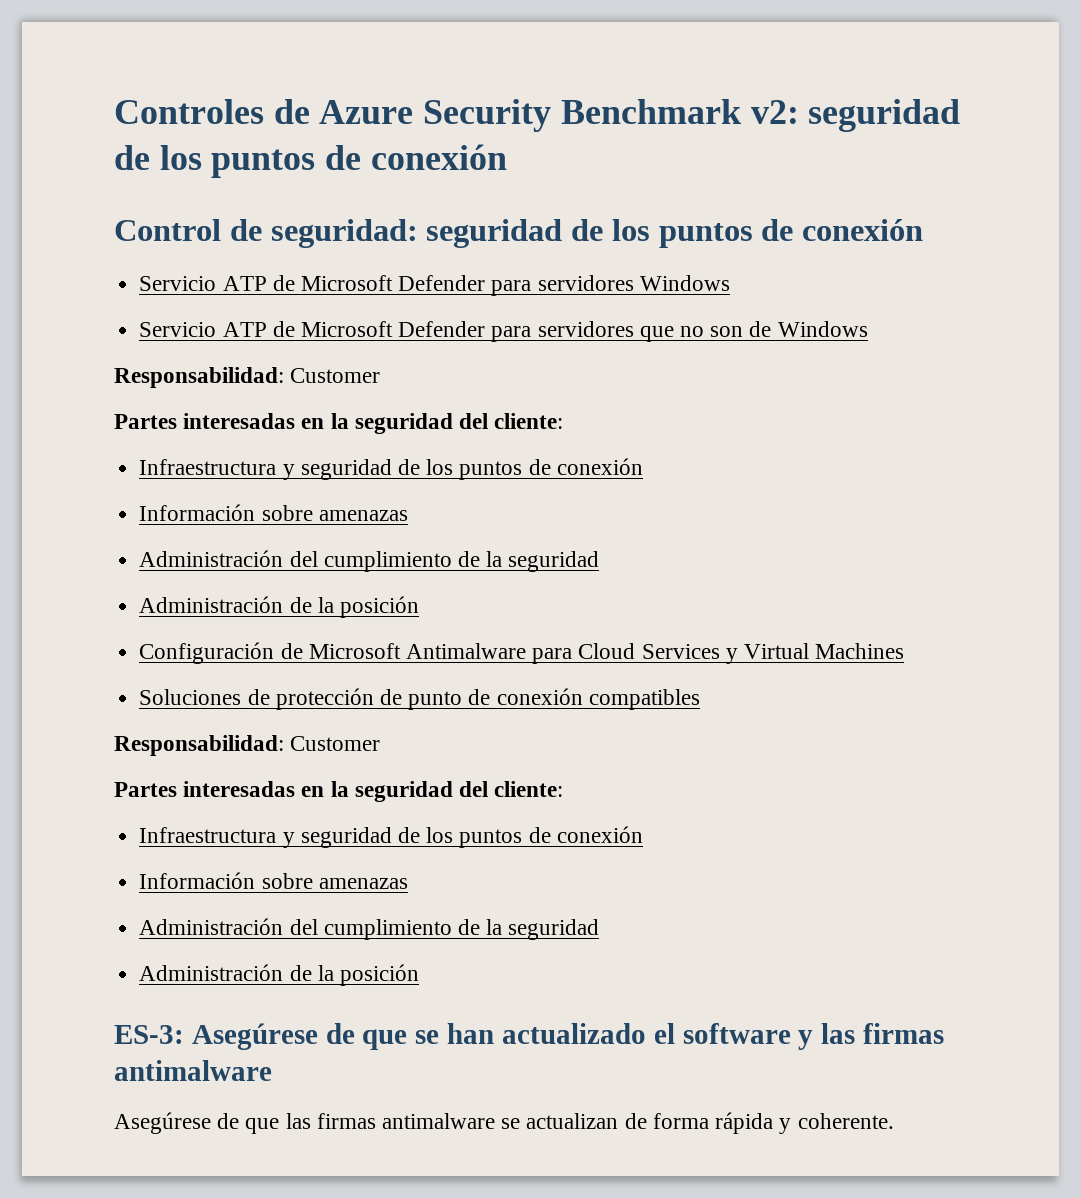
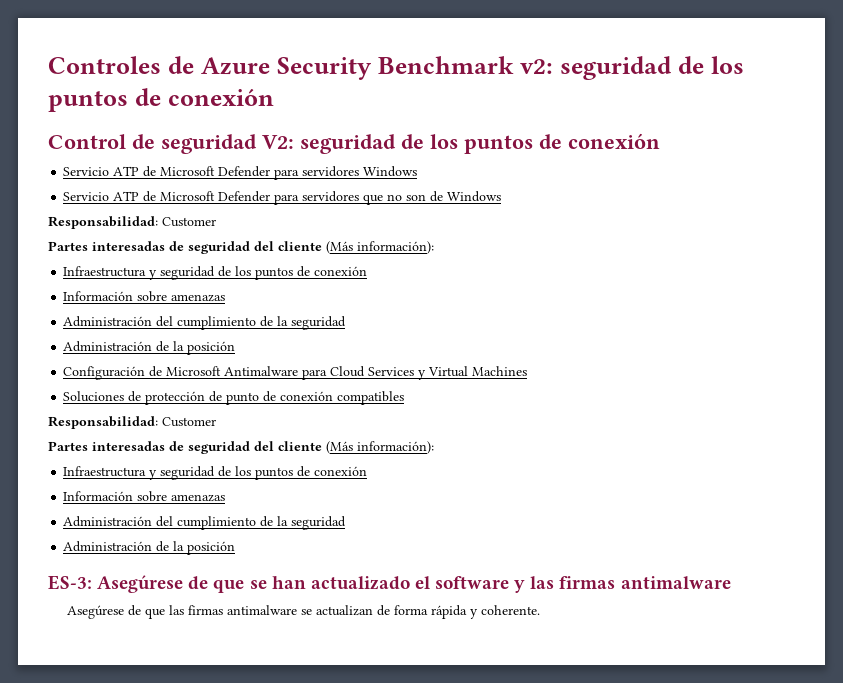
[270,219,418,248] seguridad: -> [161,134,294,154] seguridad V2:
[301,413,564,434] en la seguridad del cliente: -> [169,241,434,254] de seguridad del cliente (Más información):
[301,781,564,802] en la seguridad del cliente: -> [169,441,434,454] de seguridad del cliente (Más información):

